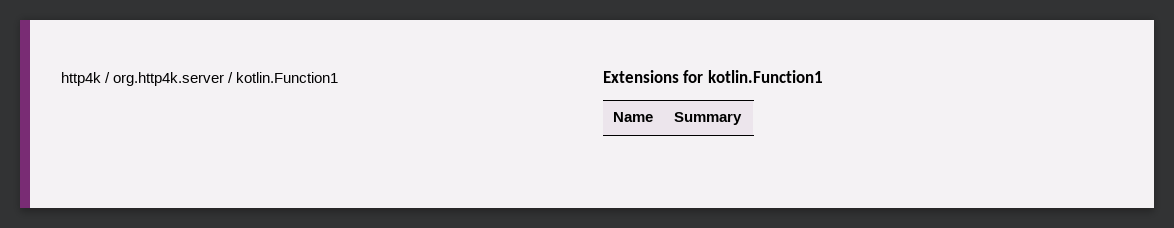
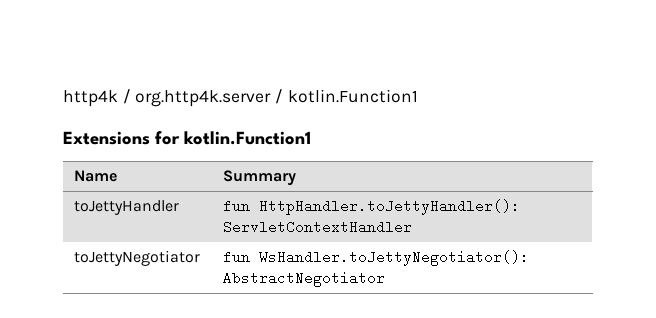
(743, 118) none -> [74,200,180,215] [223,199,521,215] [223,220,413,234] [74,250,201,266] [223,250,530,266] [223,271,386,287] // toJettyHandler | fun HttpHandler.toJettyHandler(): ServletContextHandler // toJettyNegotiator | fun WsHandler.toJettyNegotiator(): AbstractNegotiator

